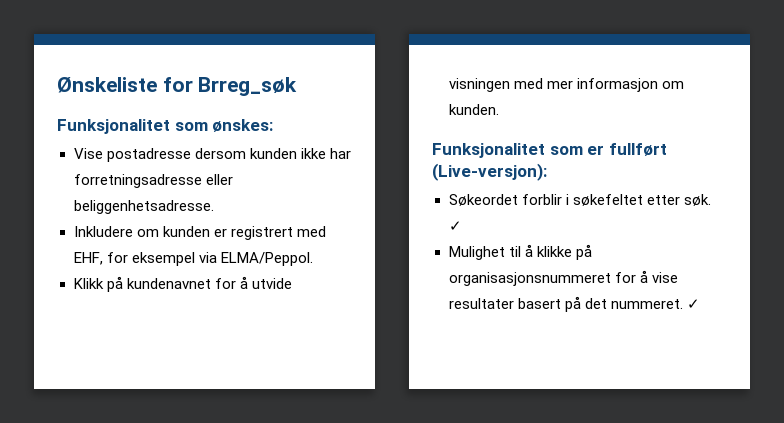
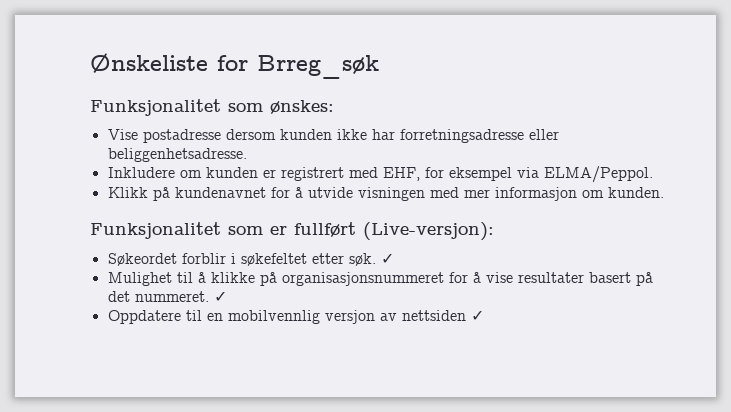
(700, 304) none -> [107,310,484,324] // Oppdatere til en mobilvennlig versjon av nettsiden ✓

